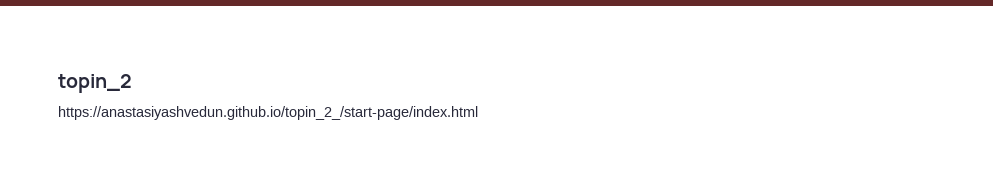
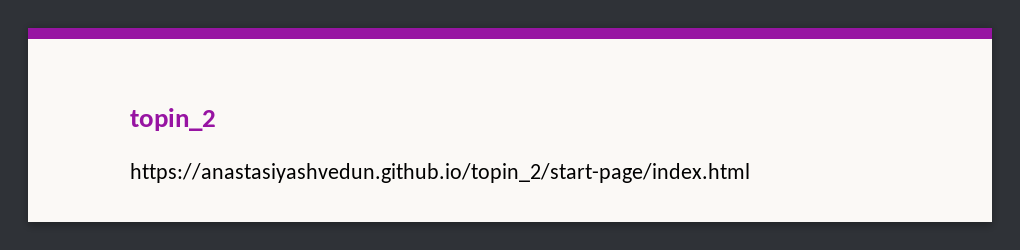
[58,106,478,120] https://anastasiyashvedun.github.io/topin_2_/start-page/index.html -> [130,163,750,183] https://anastasiyashvedun.github.io/topin_2/start-page/index.html

